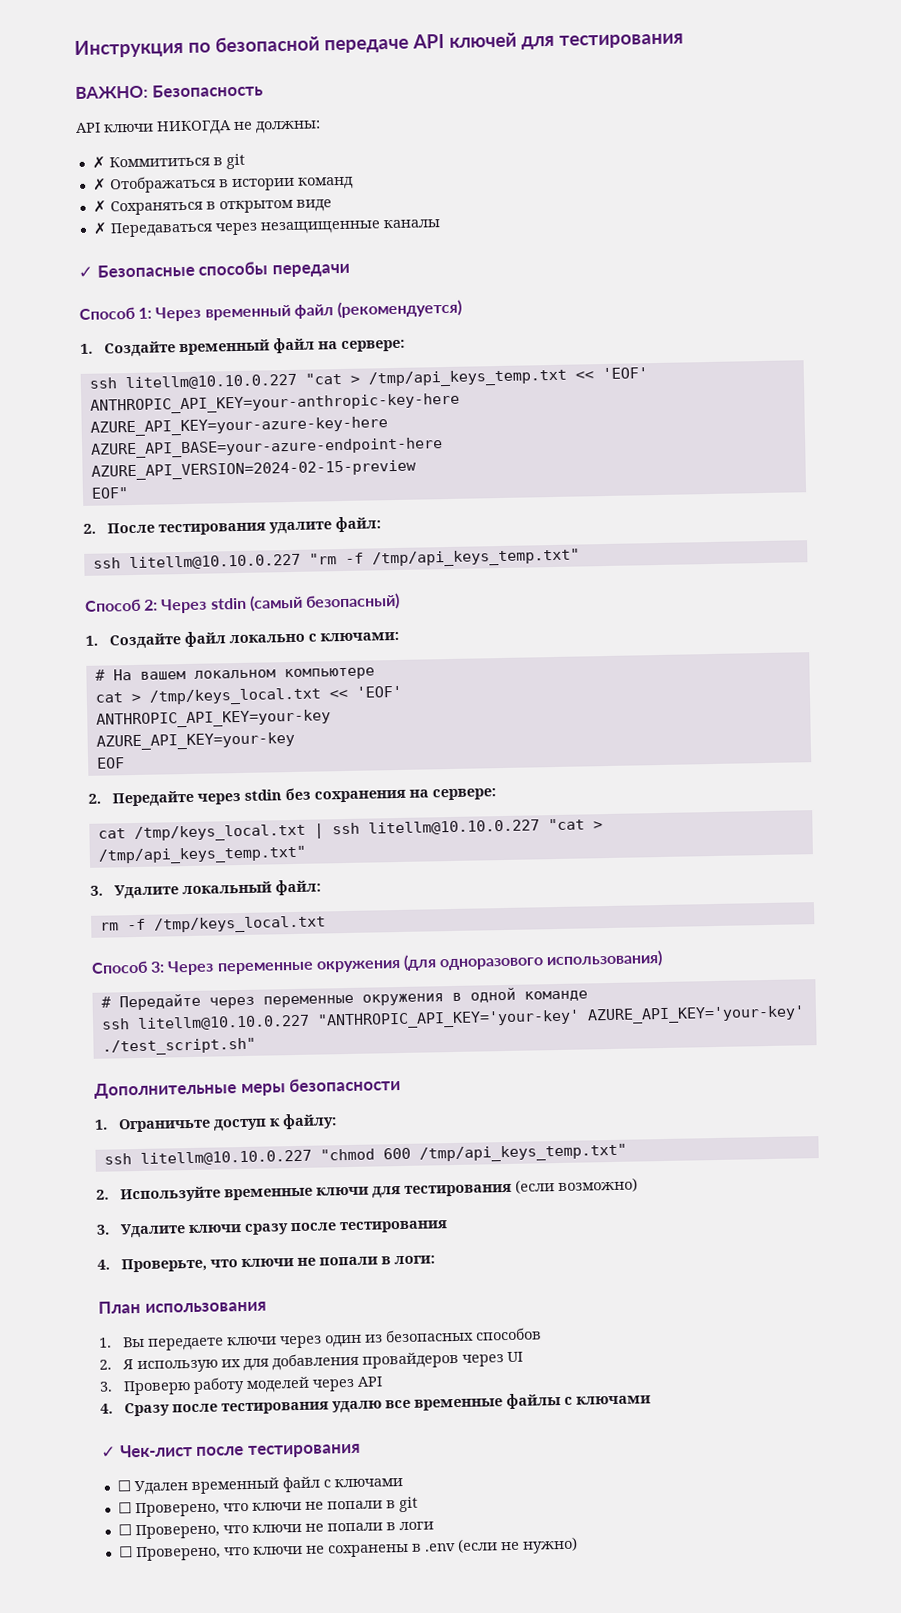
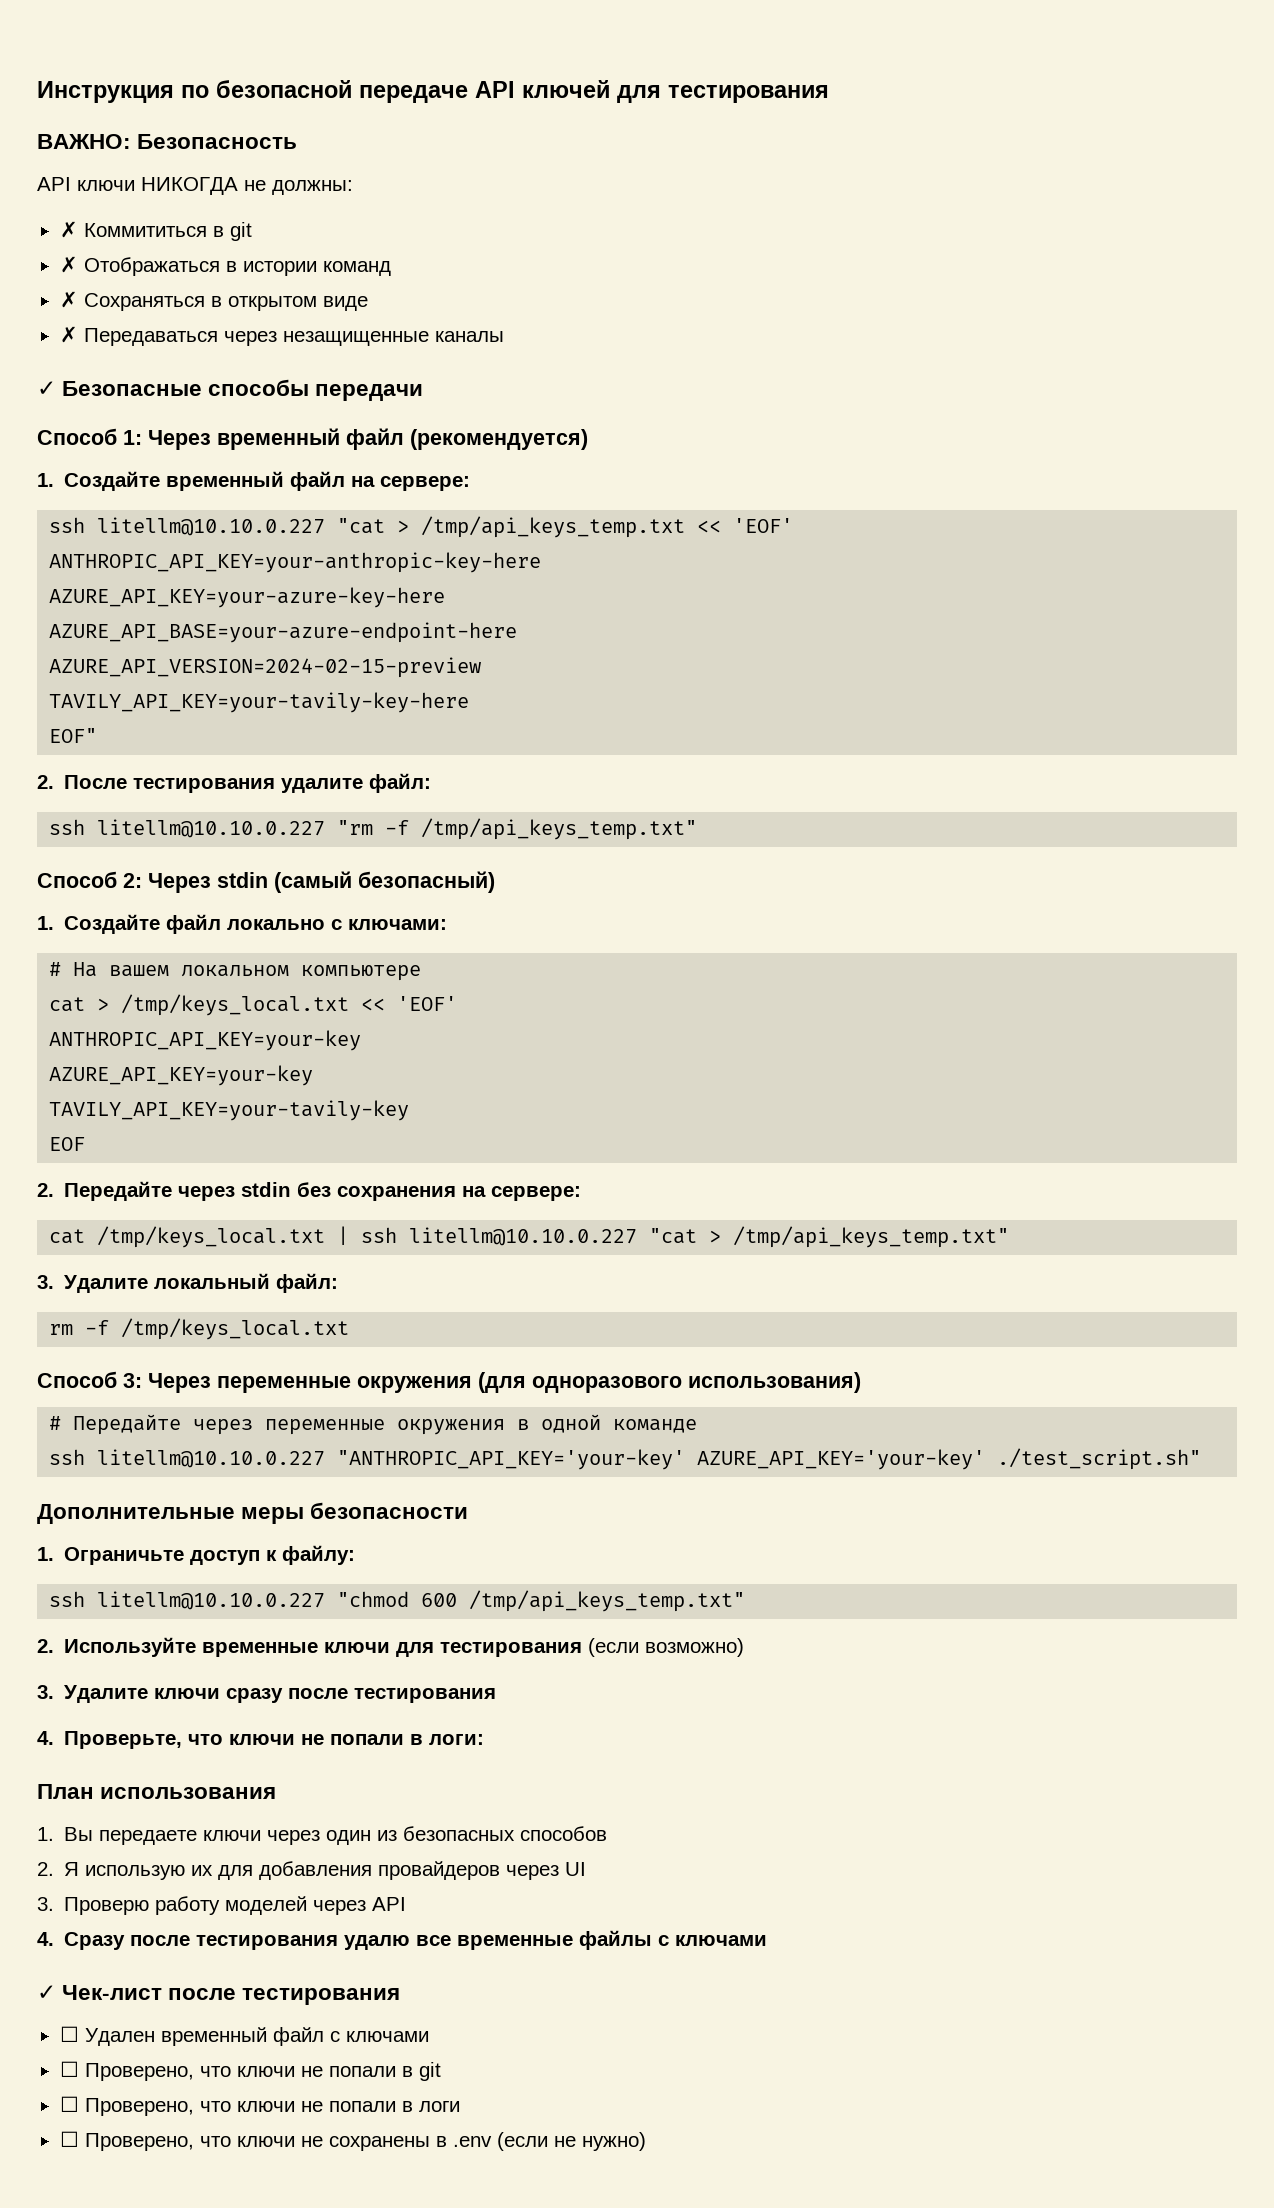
(417, 470) none -> [49,692,470,713] // TAVILY_API_KEY=your-tavily-key-here
(295, 741) none -> [49,1100,410,1121] // TAVILY_API_KEY=your-tavily-key

